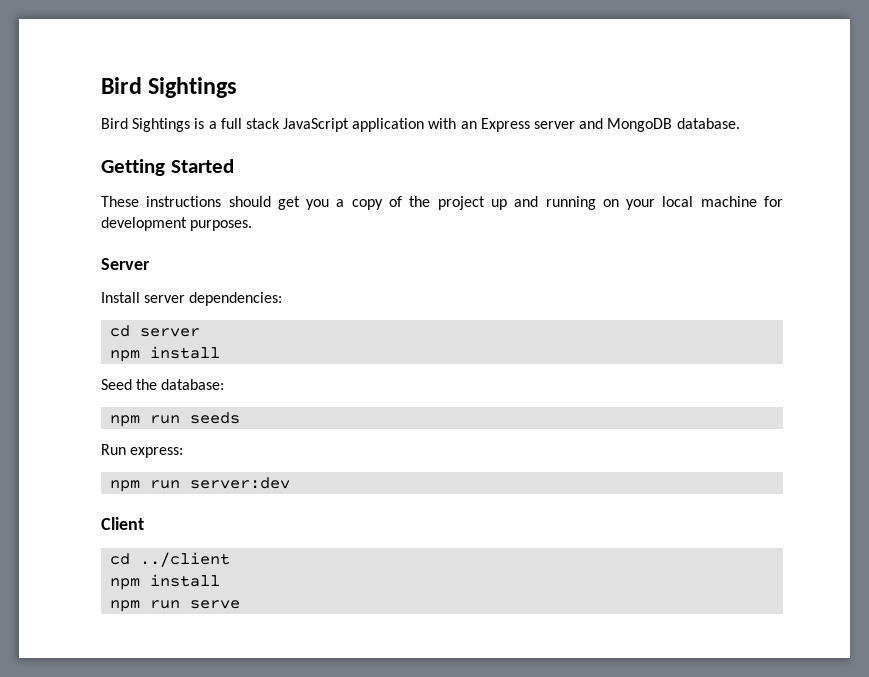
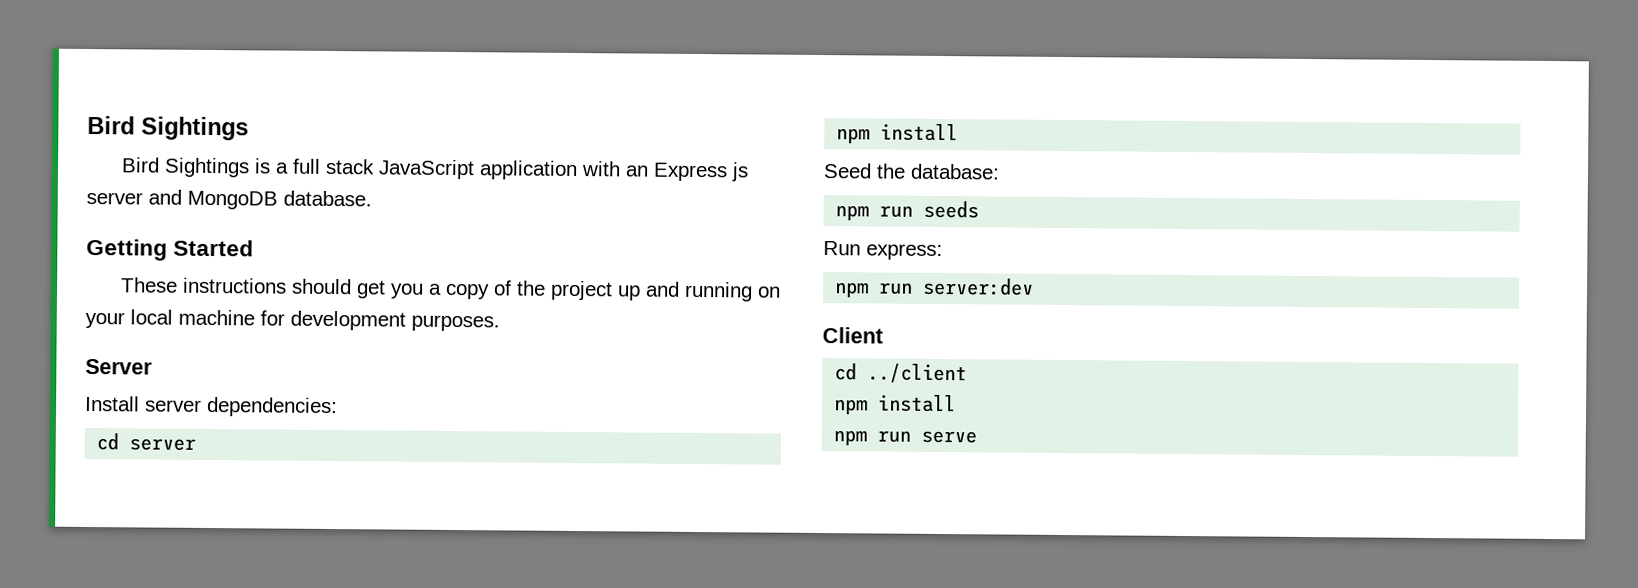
(530, 125) none -> [730,162,749,182] js

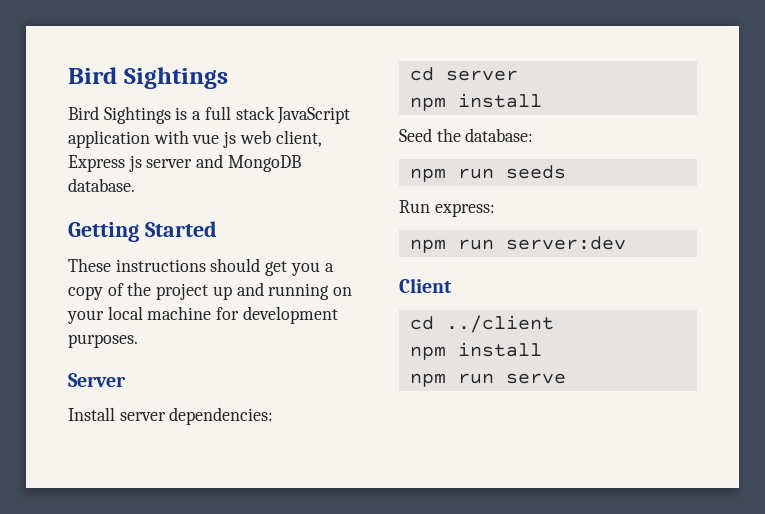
[624,165,649,177] an -> [192,130,322,148] vue js web client,

